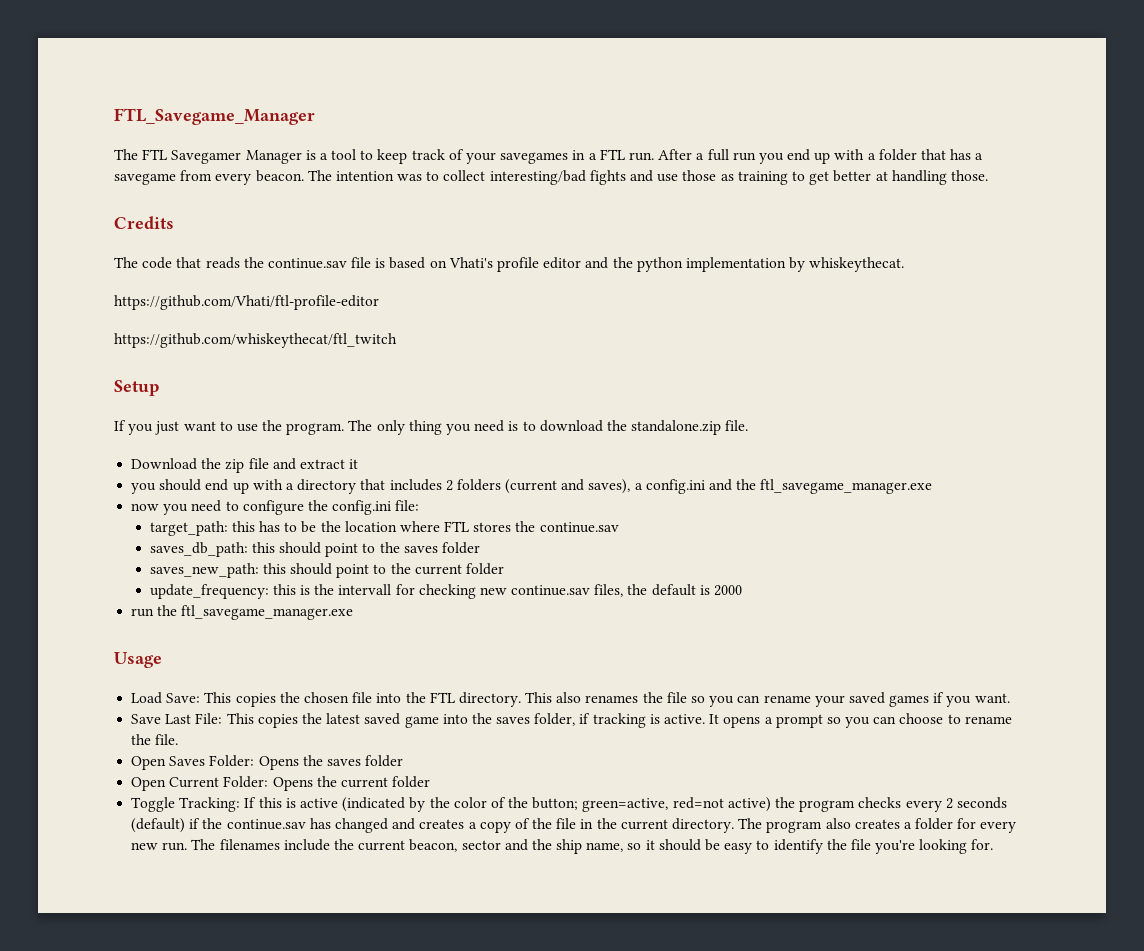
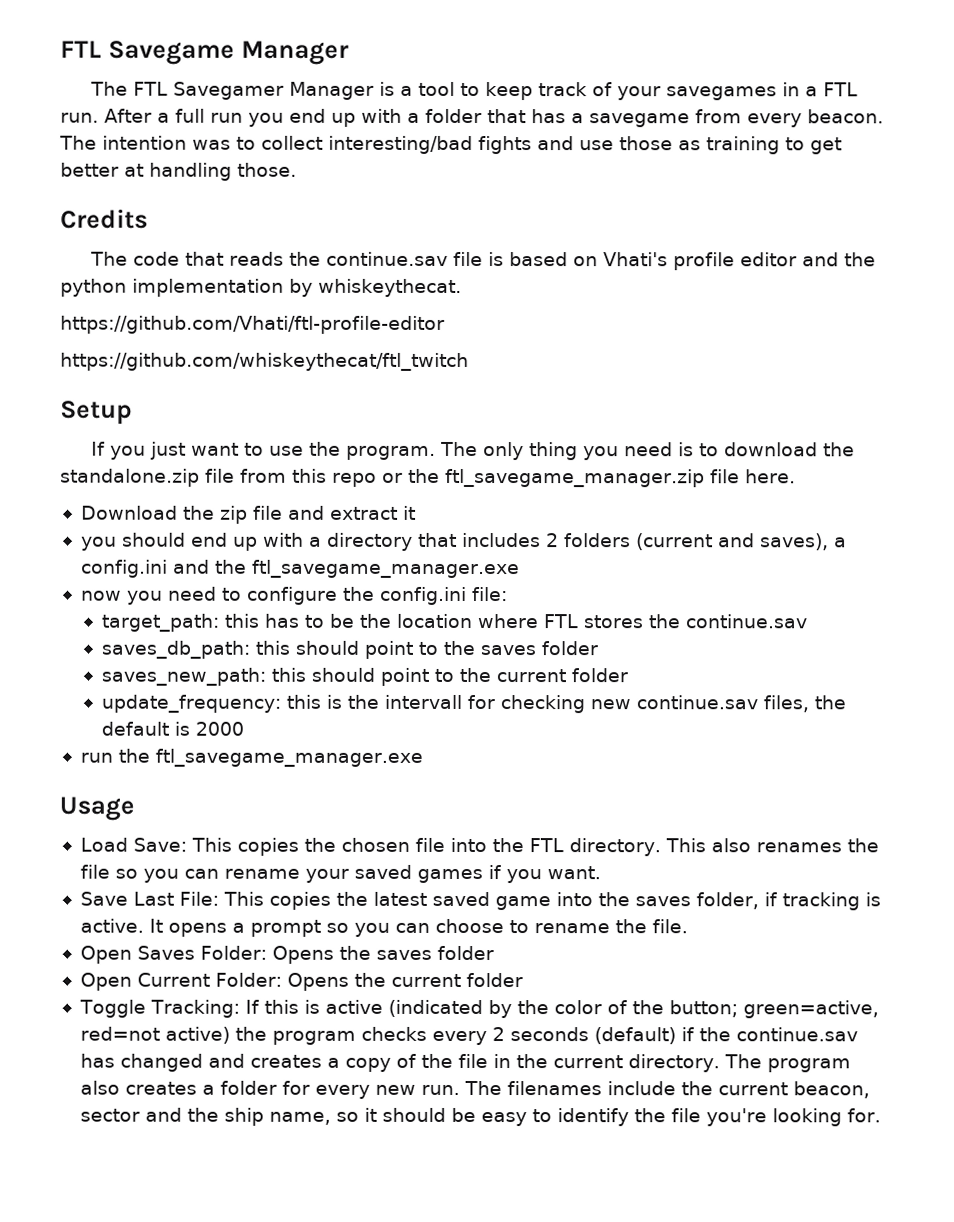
[114,108,315,125] FTL_Savegame_Manager -> [60,40,349,65] FTL Savegame Manager
[725,420,749,431] file. -> [205,468,796,488] file from this repo or the ftl_savegame_manager.zip file here.

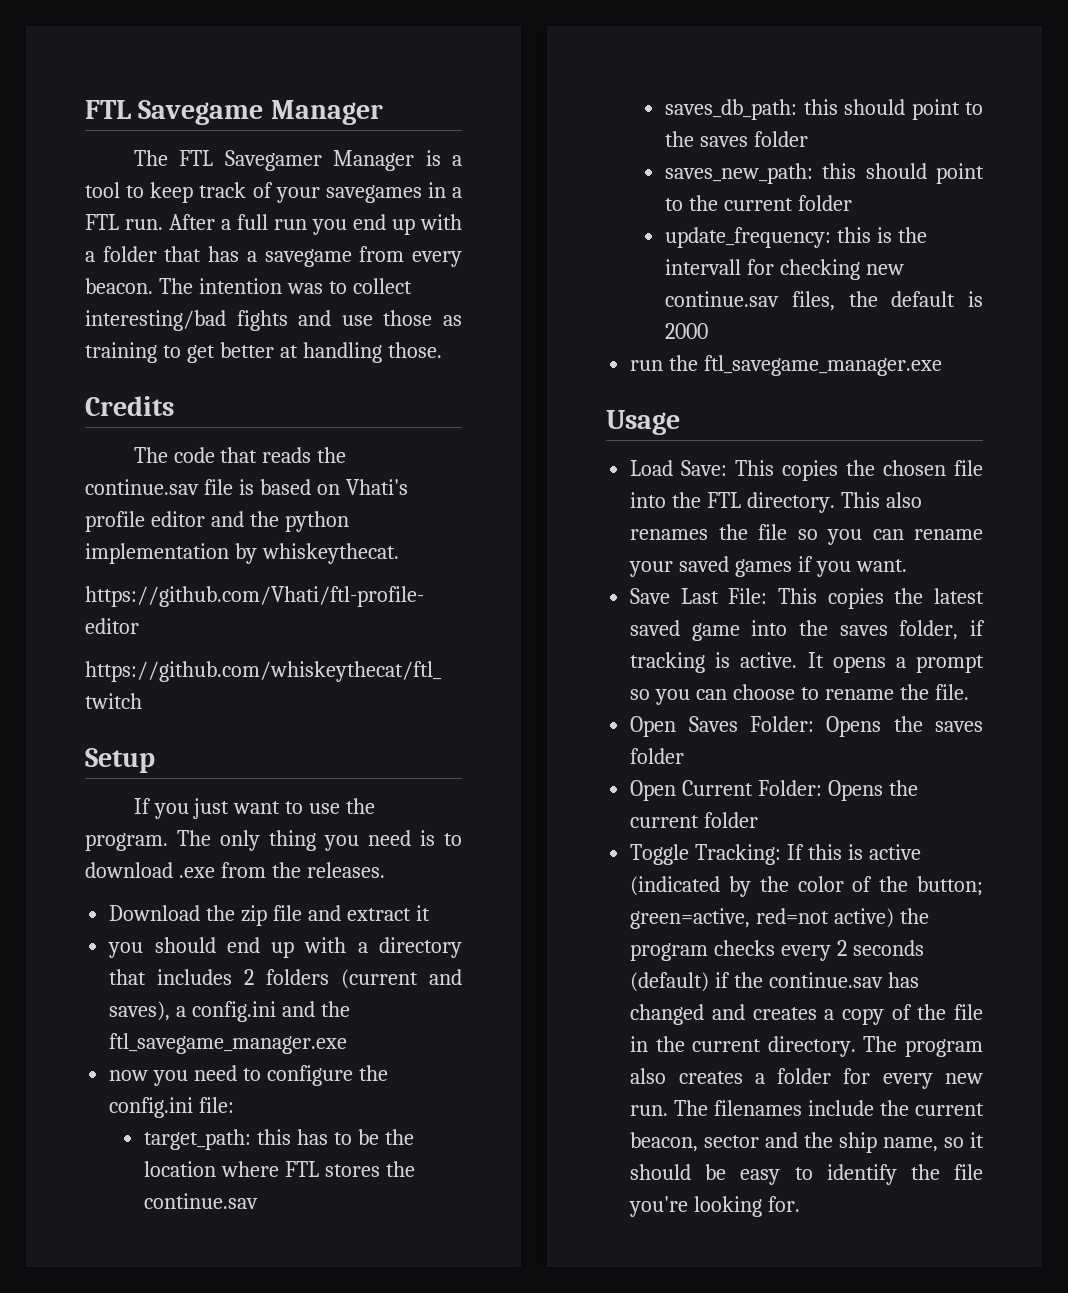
[822,442,855,457] [60,468,796,488] the standalone.zip file from this repo or the ftl_savegame_manager.zip file here. -> [178,862,385,878] .exe from the releases.

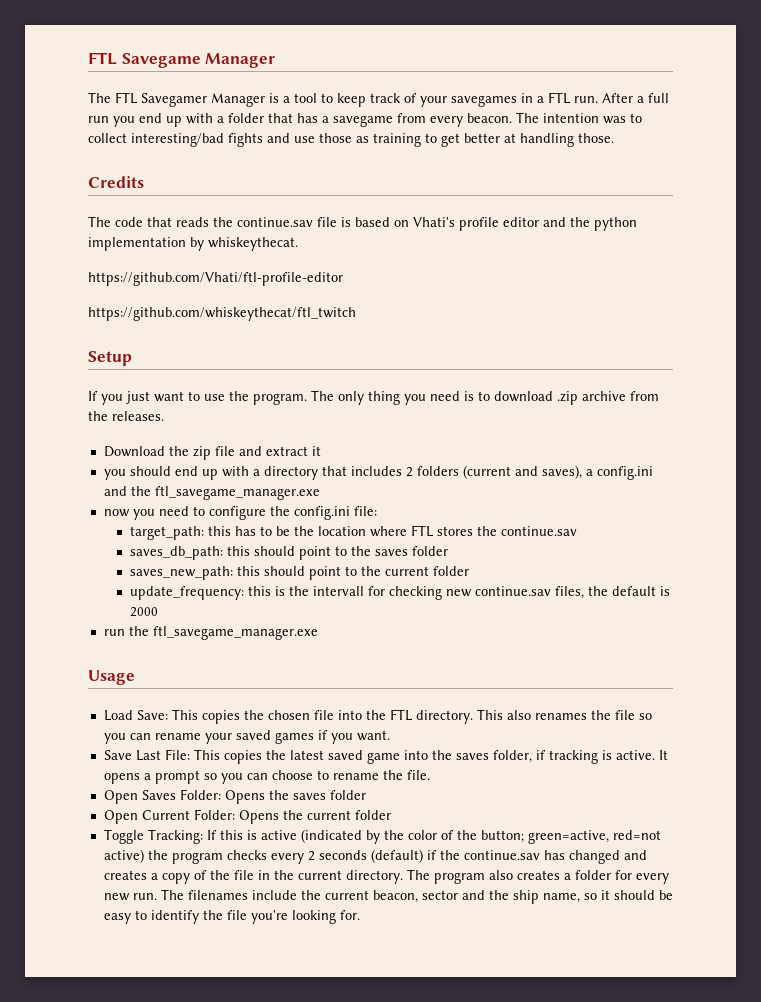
[178,867,215,878] .exe -> [557,391,626,405] .zip archive

